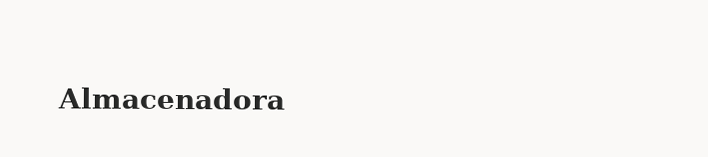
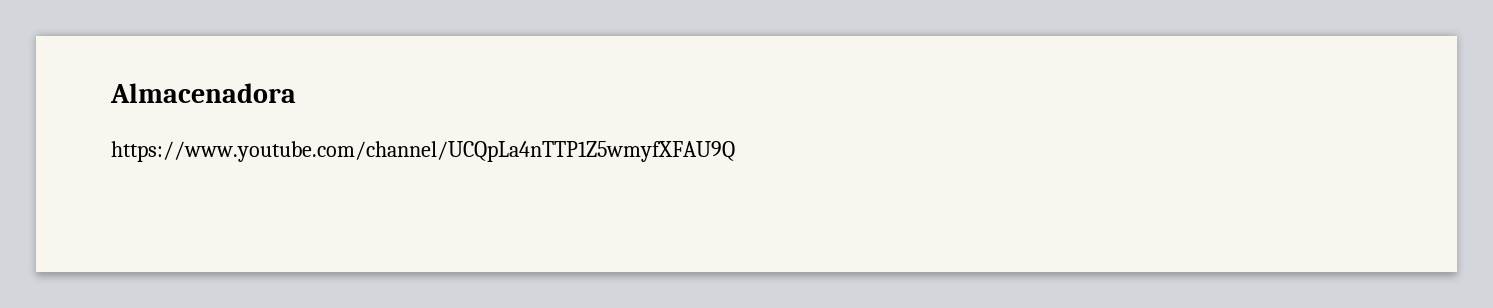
(285, 98) none -> [111,141,735,162] // https://www.youtube.com/channel/UCQpLa4nTTP1Z5wmyfXFAU9Q

